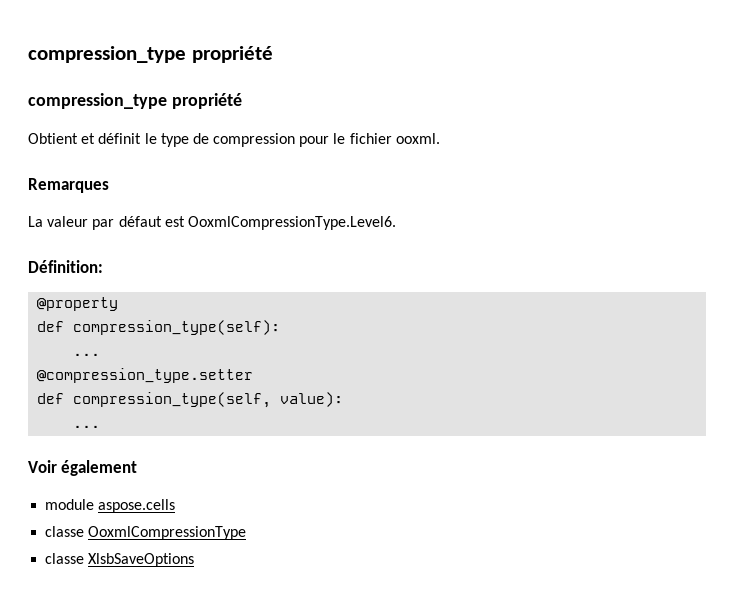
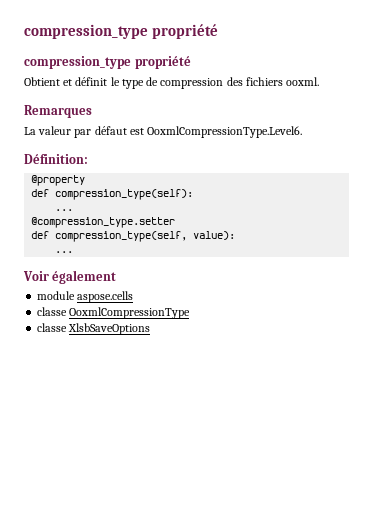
[299,133,392,147] pour le fichier -> [226,77,283,86] des fichiers

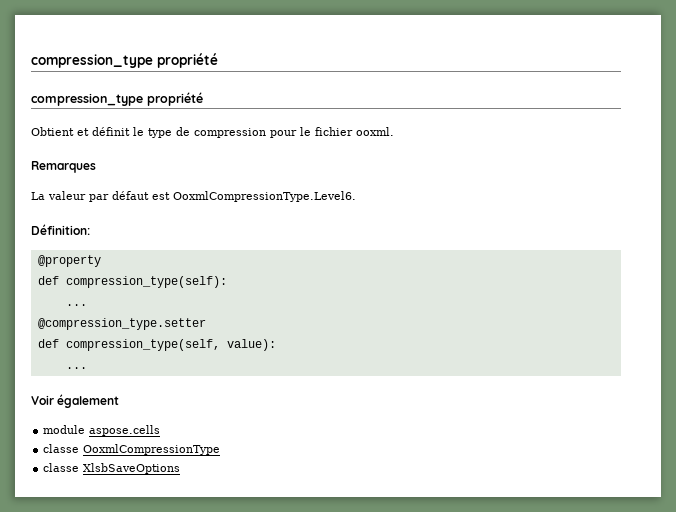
[226,77,283,86] des fichiers -> [270,127,353,138] pour le fichier

